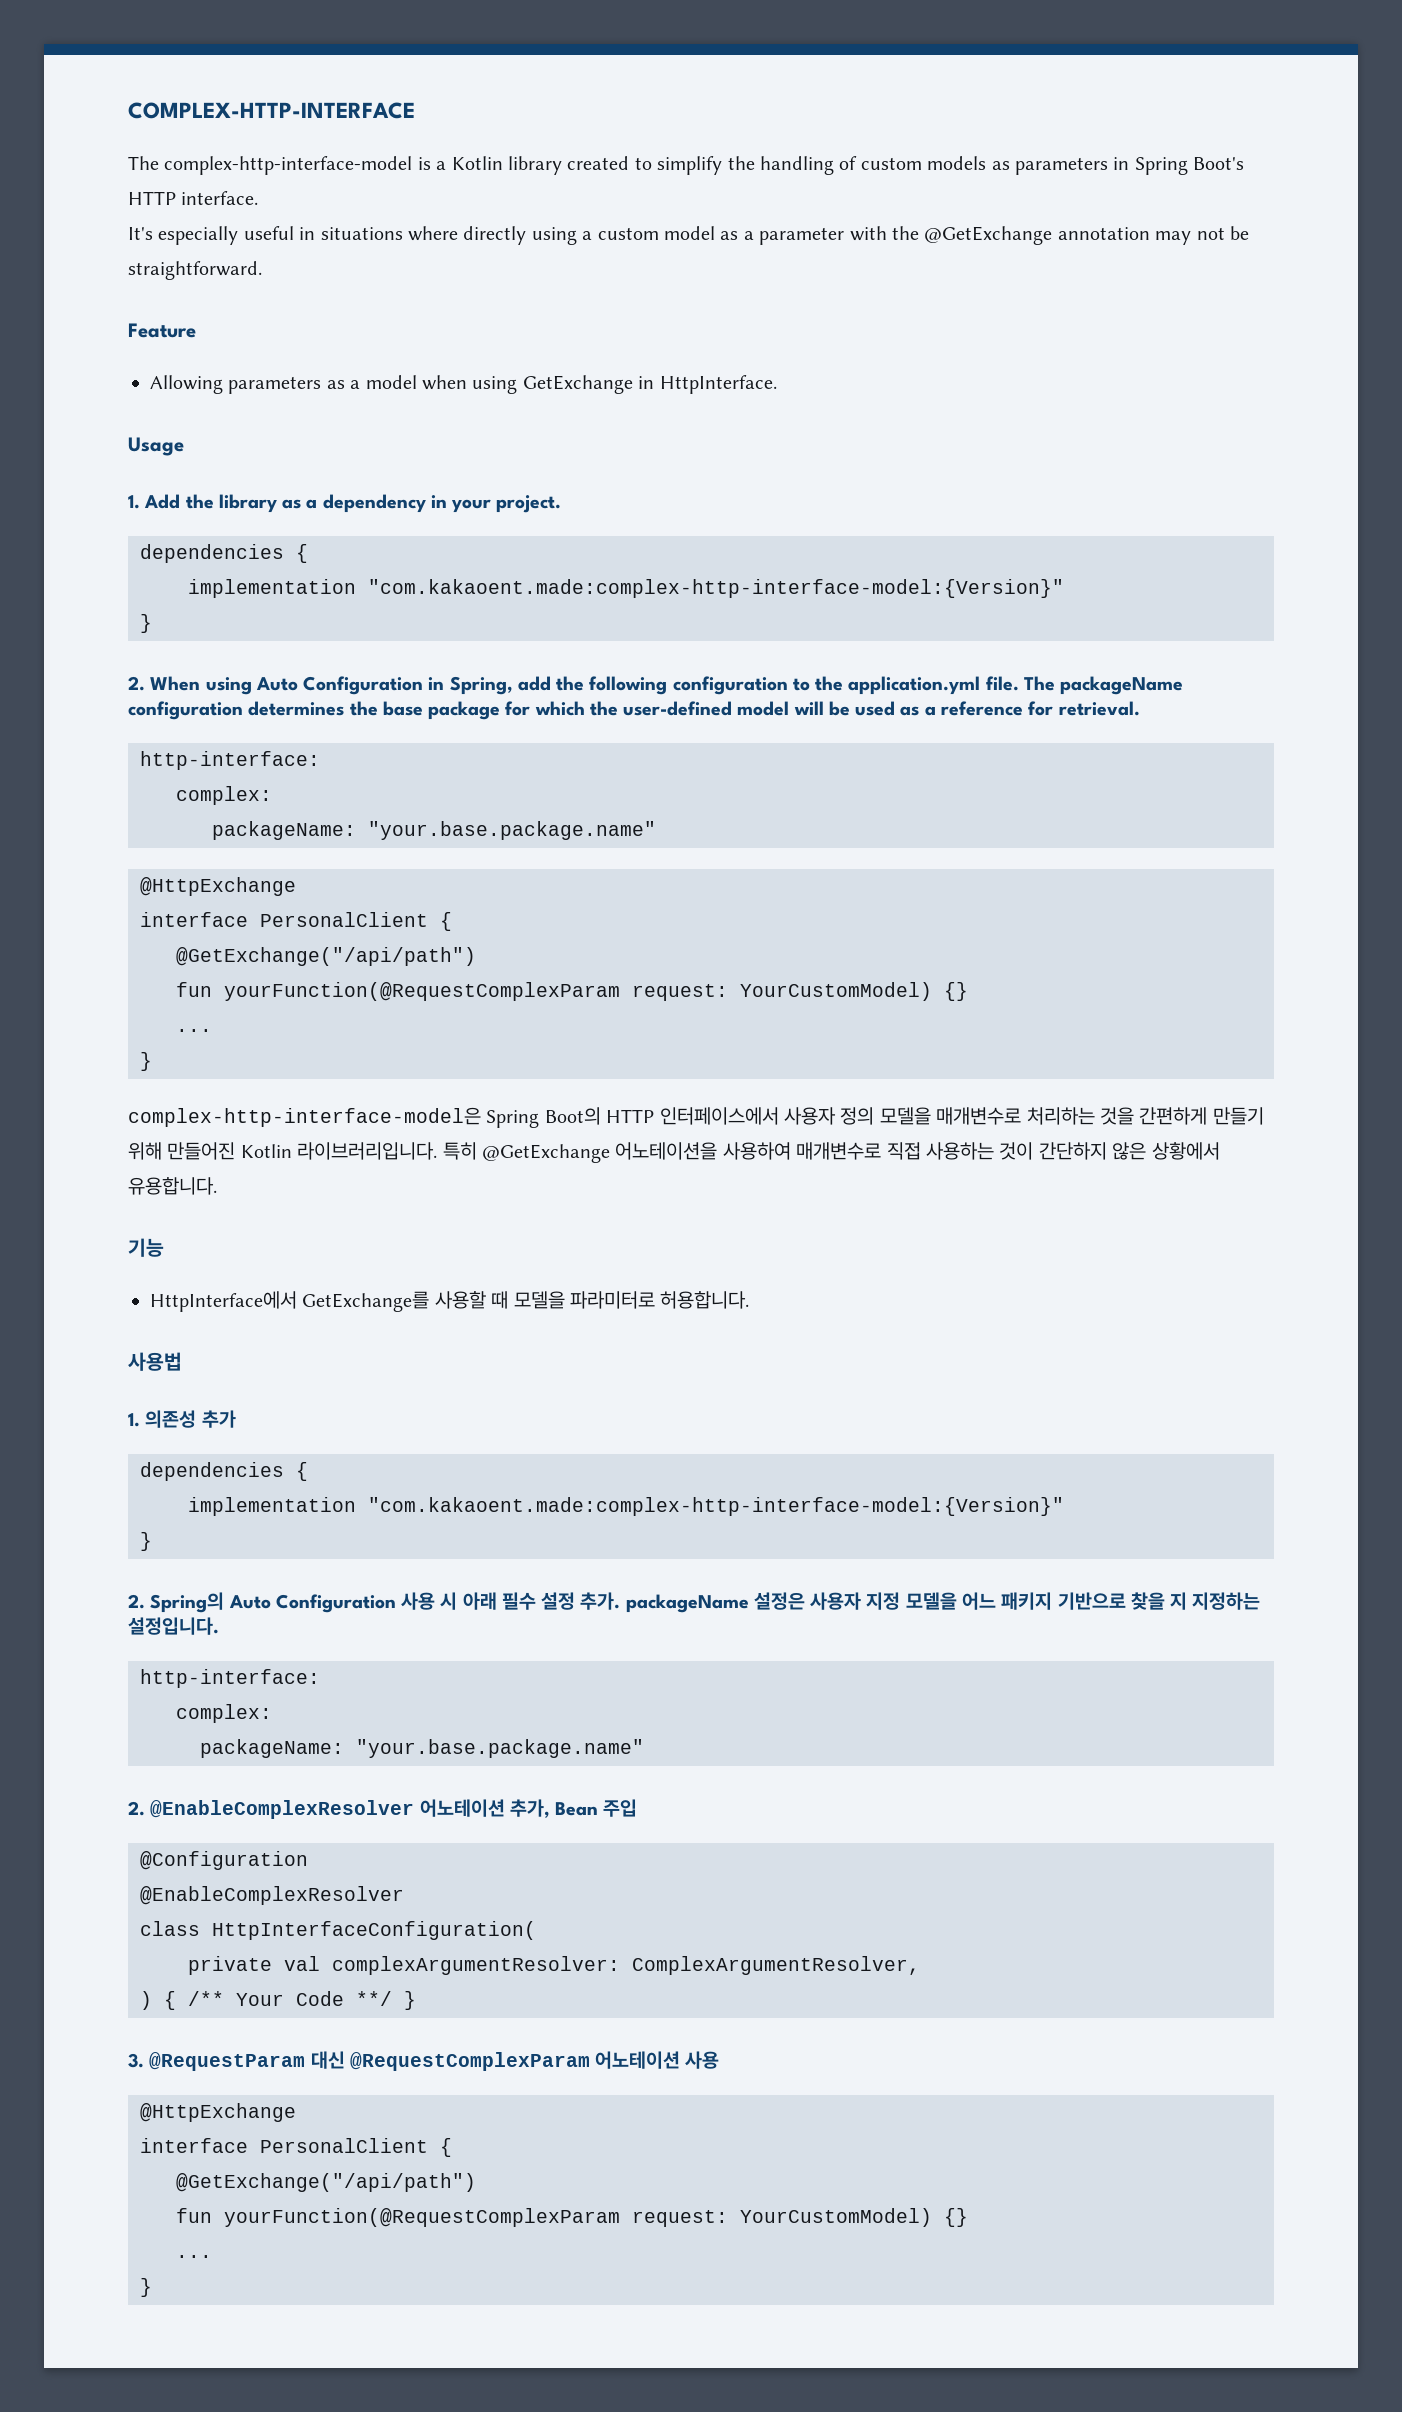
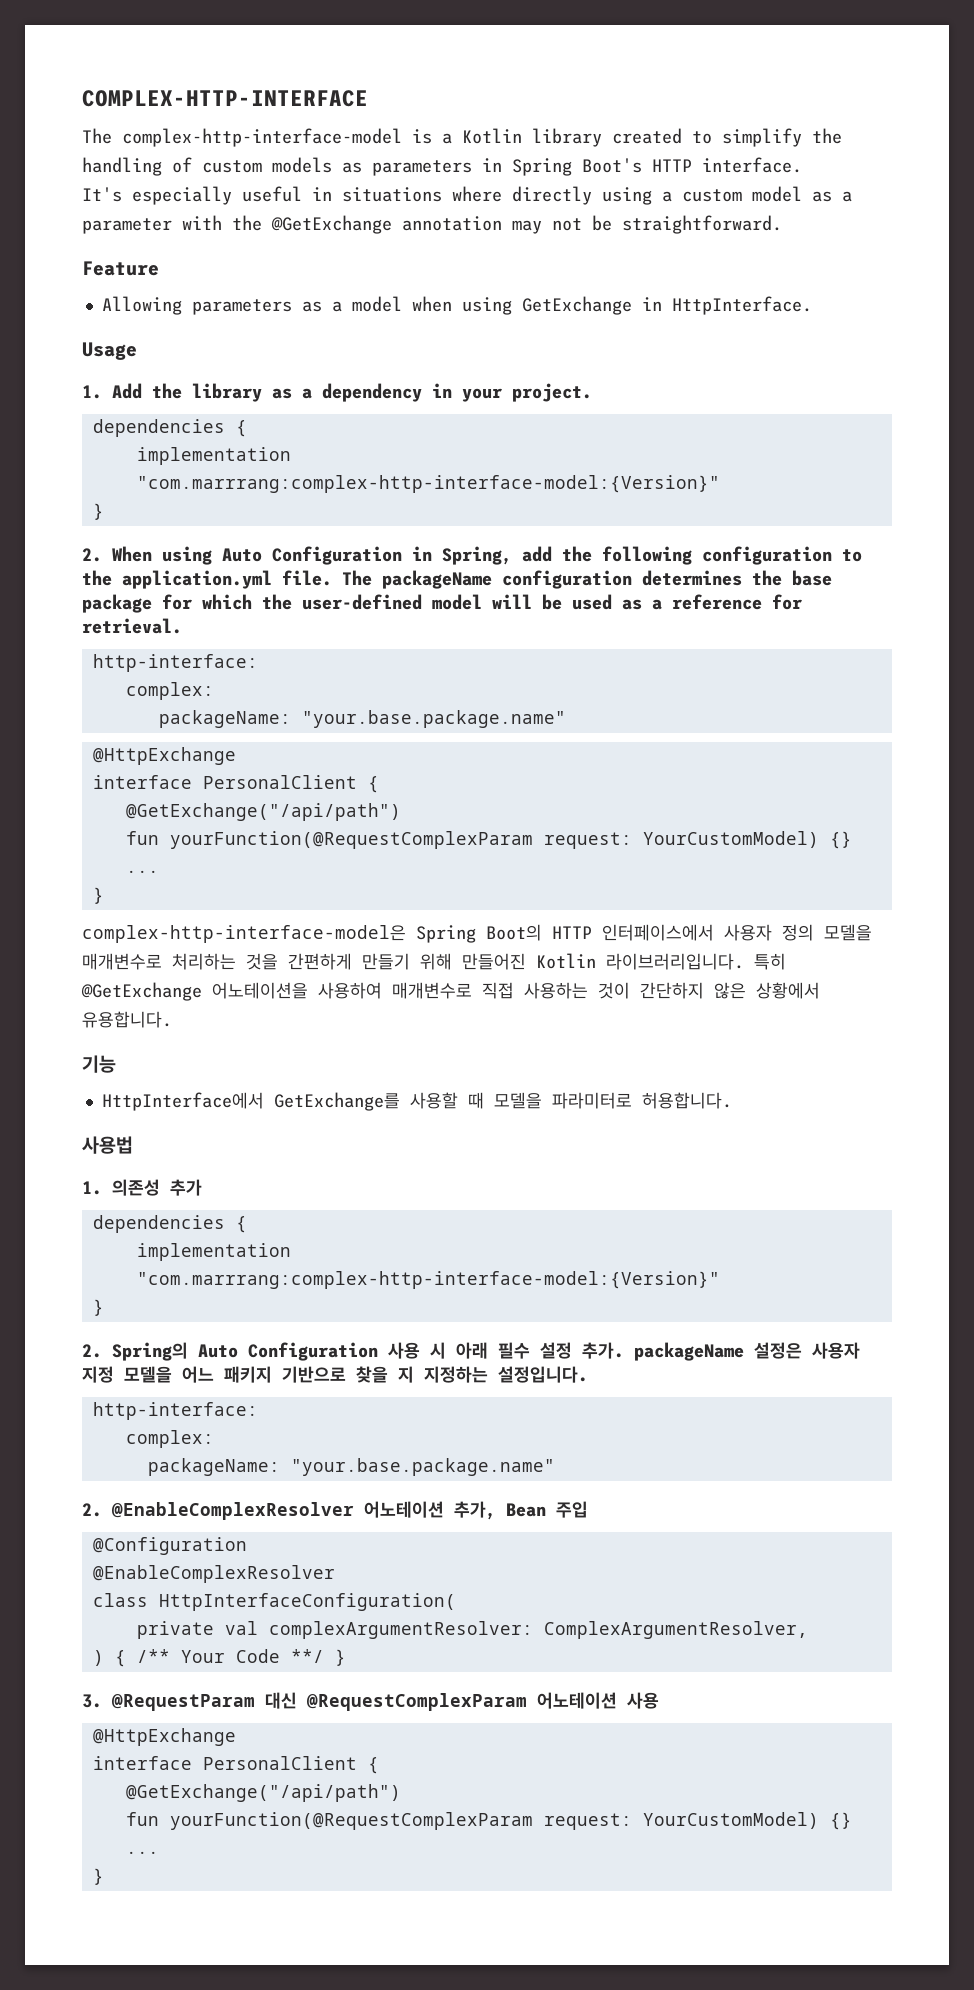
[368,579,1064,598] "com.kakaoent.made:complex-http-interface-model:{Version}" -> [136,475,720,493] "com.marrrang:complex-http-interface-model:{Version}"
[368,1497,1064,1516] "com.kakaoent.made:complex-http-interface-model:{Version}" -> [136,1271,720,1289] "com.marrrang:complex-http-interface-model:{Version}"

